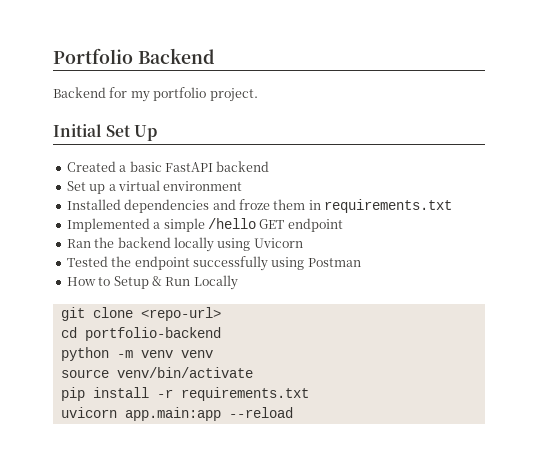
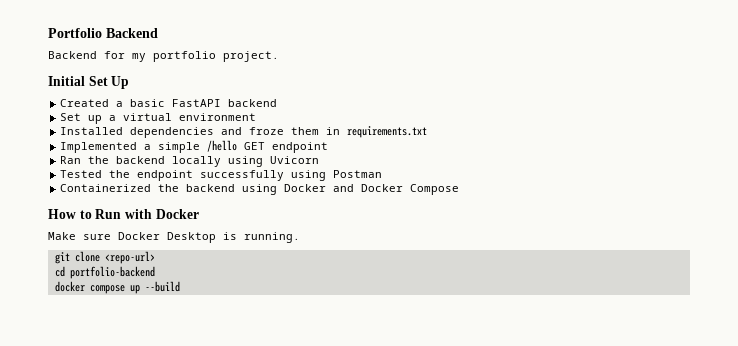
[66,275,238,290] How to Setup & Run Locally -> [60,184,460,195] [48,209,199,219] [48,232,300,243] Containerized the backend using Docker and Docker Compose // How to Run with Docker // Make sure Docker Desktop is running.
[60,347,213,361] [60,367,253,378] [60,387,309,401] [60,407,293,421] python -m venv venv // source venv/bin/activate // pip install -r requirements.txt // uvicorn app.main:app --reload -> [54,281,180,294] docker compose up --build

